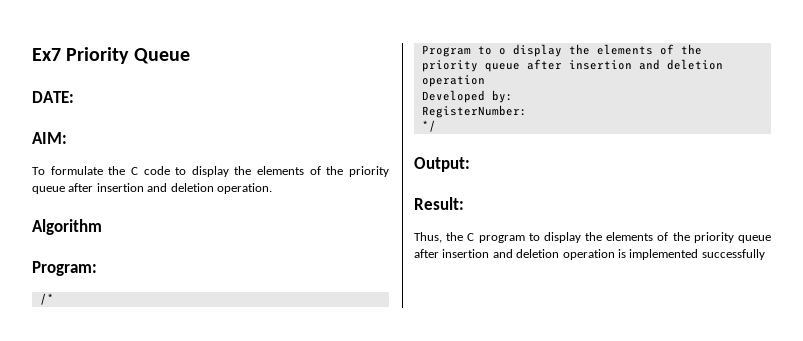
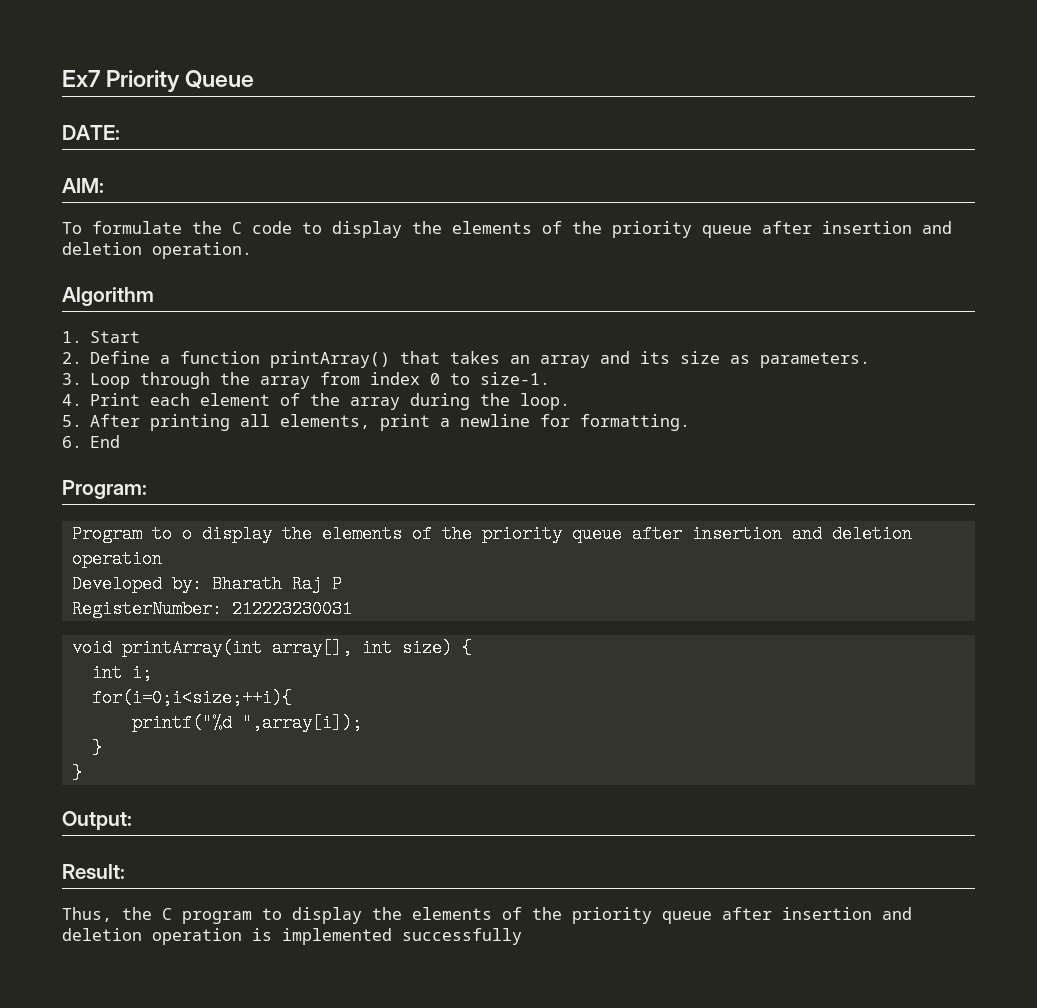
(102, 227) none -> [62,331,141,343] [62,351,871,368] [62,372,551,389] [62,393,571,410] [62,414,691,431] [62,435,121,448] // 1. Start // 2. Define a function printArray() that takes an array and its size as parameters. // 3. Loop through the array from index 0 to size-1. // 4. Print each element of the array during the loop. // 5. After printing all elements, print a newline for formatting. // 6. End
[39,293,54,305] // /* -> (147, 489) none
[421,105,527,118] [421,120,436,132] // RegisterNumber: // */ -> [211,575,342,593] [71,600,352,618] [71,639,472,657] [91,664,152,682] [91,689,292,707] [131,714,362,732] [91,739,102,757] [71,764,82,782] Bharath Raj P // RegisterNumber: 212223230031 // void printArray(int array[], int size) { // int i; // for(i=0;i<size;++i){ // printf("%d ",array[i]); // } // }

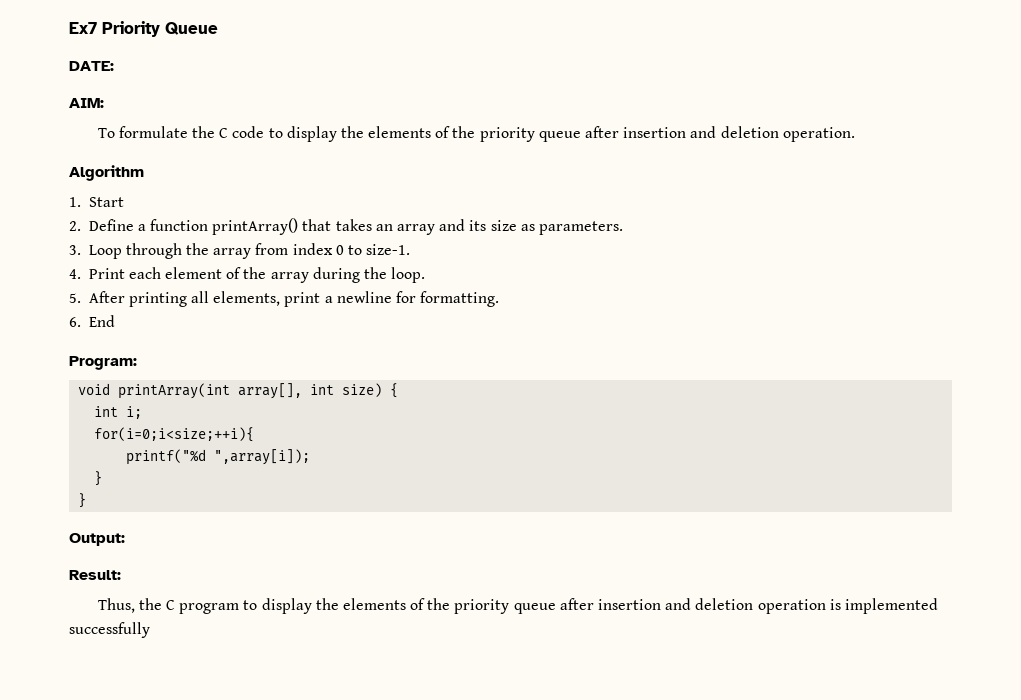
[71,525,912,543] [71,550,162,568] [71,575,342,593] [71,600,352,618] // Program to o display the elements of the priority queue after insertion and deletion operation // Developed by: Bharath Raj P // RegisterNumber: 212223230031 -> (137, 363) none

